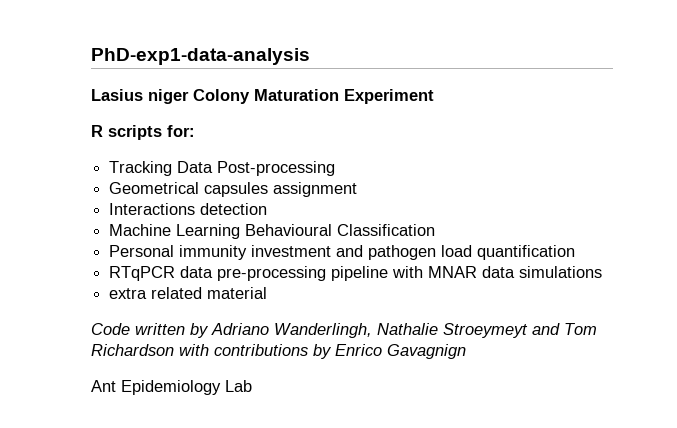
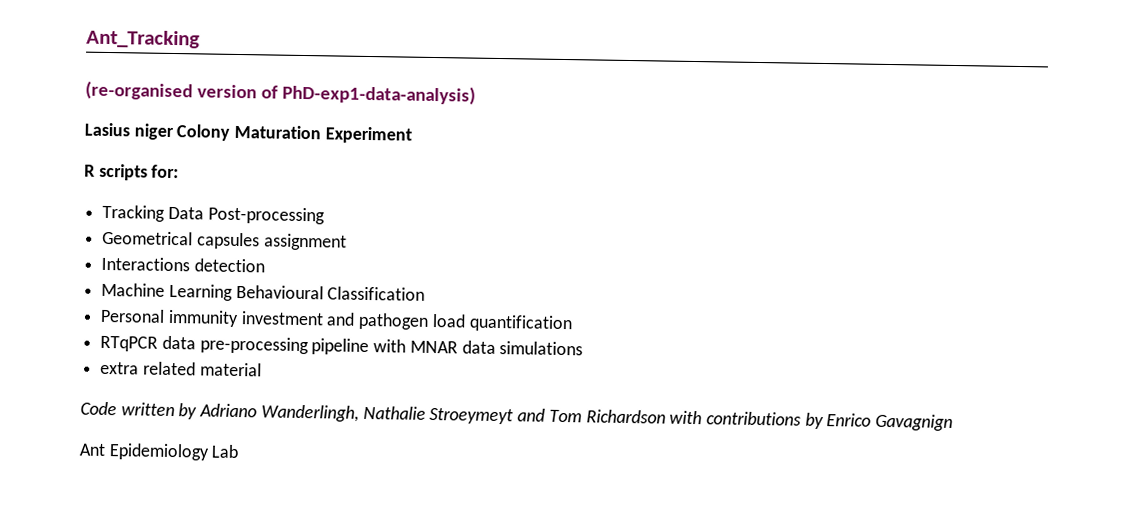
[91,48,310,65] PhD-exp1-data-analysis -> [86,29,200,49] [85,80,476,105] Ant_Tracking // (re-organised version of PhD-exp1-data-analysis)

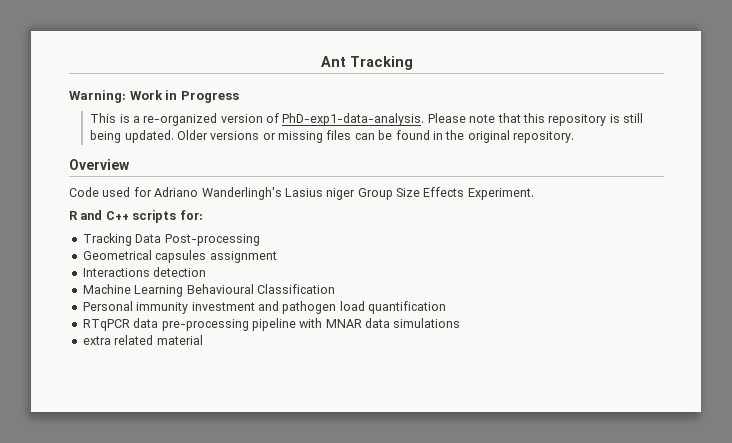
[86,29,200,49] [85,80,476,105] [84,122,412,144] Ant_Tracking // (re-organised version of PhD-exp1-data-analysis) // Lasius niger Colony Maturation Experiment -> [320,56,413,70] [69,90,239,103] [90,113,644,126] [90,130,575,143] [69,159,130,170] [69,187,534,200] Ant Tracking // Warning: Work in Progress // This is a re-organized version of PhD-exp1-data-analysis. Please note that this repository is still being updated. Older versions or missing files can be found in the original repository. // Overview // Code used for Adriano Wanderlingh's Lasius niger Group Size Effects Experiment.
(95, 170) none -> [80,210,129,220] and C++
[80,401,954,432] [79,443,240,461] // Code written by Adriano Wanderlingh, Nathalie Stroeymeyt and Tom Richardson with contributions by Enrico Gavagnign // Ant Epidemiology Lab -> (203, 340) none

